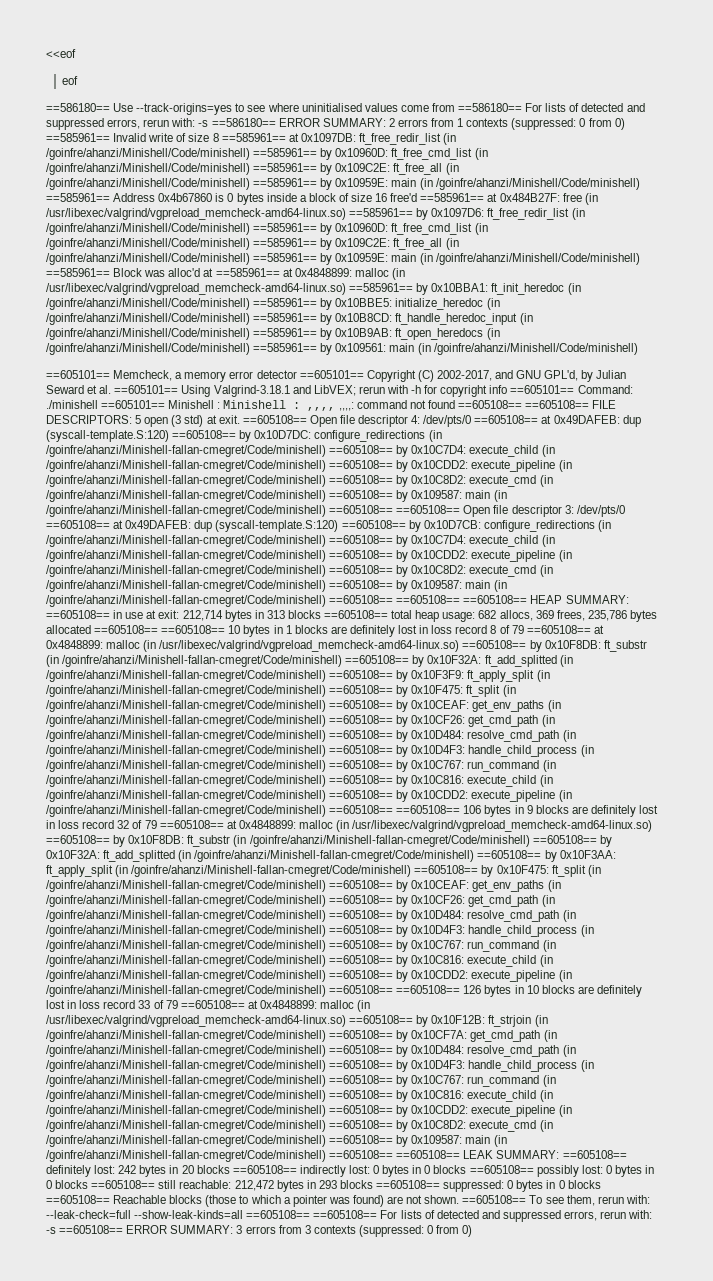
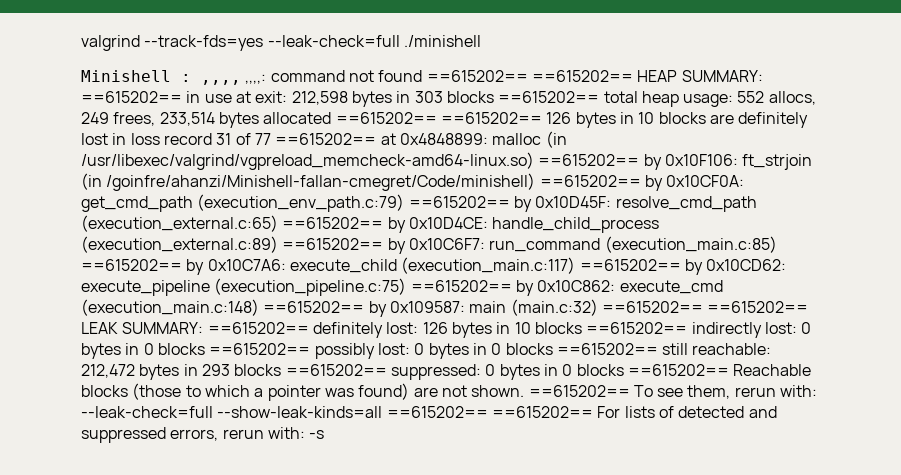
[46,49,76,58] [61,76,78,85] [46,103,645,115] [46,118,625,130] [46,133,457,145] [46,148,488,160] [46,163,459,175] [46,178,640,190] [46,193,598,205] [46,208,585,220] [46,223,488,235] [46,238,459,250] [46,253,640,265] [46,268,405,280] [46,283,581,295] [46,298,500,310] [46,313,533,325] [46,328,500,340] [46,343,638,355] [46,370,627,382] [46,385,633,397] [46,400,221,409] <<eof // eof // ==586180== Use --track-origins=yes to see where uninitialised values come from ==586180== For lists of detected and suppressed errors, rerun with: -s ==586180== ERROR SUMMARY: 2 errors from 1 contexts (suppressed: 0 from 0) ==585961== Invalid write of size 8 ==585961== at 0x1097DB: ft_free_redir_list (in /goinfre/ahanzi/Minishell/Code/minishell) ==585961== by 0x10960D: ft_free_cmd_list (in /goinfre/ahanzi/Minishell/Code/minishell) ==585961== by 0x109C2E: ft_free_all (in /goinfre/ahanzi/Minishell/Code/minishell) ==585961== by 0x10959E: main (in /goinfre/ahanzi/Minishell/Code/minishell) ==585961== Address 0x4b67860 is 0 bytes inside a block of size 16 free'd ==585961== at 0x484B27F: free (in /usr/libexec/valgrind/vgpreload_memcheck-amd64-linux.so) ==585961== by 0x1097D6: ft_free_redir_list (in /goinfre/ahanzi/Minishell/Code/minishell) ==585961== by 0x10960D: ft_free_cmd_list (in /goinfre/ahanzi/Minishell/Code/minishell) ==585961== by 0x109C2E: ft_free_all (in /goinfre/ahanzi/Minishell/Code/minishell) ==585961== by 0x10959E: main (in /goinfre/ahanzi/Minishell/Code/minishell) ==585961== Block was alloc'd at ==585961== at 0x4848899: malloc (in /usr/libexec/valgrind/vgpreload_memcheck-amd64-linux.so) ==585961== by 0x10BBA1: ft_init_heredoc (in /goinfre/ahanzi/Minishell/Code/minishell) ==585961== by 0x10BBE5: initialize_heredoc (in /goinfre/ahanzi/Minishell/Code/minishell) ==585961== by 0x10B8CD: ft_handle_heredoc_input (in /goinfre/ahanzi/Minishell/Code/minishell) ==585961== by 0x10B9AB: ft_open_heredocs (in /goinfre/ahanzi/Minishell/Code/minishell) ==585961== by 0x109561: main (in /goinfre/ahanzi/Minishell/Code/minishell) // ==605101== Memcheck, a memory error detector ==605101== Copyright (C) 2002-2017, and GNU GPL'd, by Julian Seward et al. ==605101== Using Valgrind-3.18.1 and LibVEX; rerun with -h for copyright info ==605101== Command: ./minishell ==605101== Minishell : -> [81,35,481,51] valgrind --track-fds=yes --leak-check=full ./minishell //
[457,400,617,409] [46,415,641,427] [46,430,442,442] [46,445,555,457] [46,460,572,472] [46,475,553,487] [46,490,507,502] [46,505,625,517] [46,520,611,532] [46,535,555,547] [46,550,572,562] [46,565,553,577] [46,580,507,592] [46,595,528,607] ==605108== ==605108== FILE DESCRIPTORS: 5 open (3 std) at exit. ==605108== Open file descriptor 4: /dev/pts/0 ==605108== at 0x49DAFEB: dup (syscall-template.S:120) ==605108== by 0x10D7DC: configure_redirections (in /goinfre/ahanzi/Minishell-fallan-cmegret/Code/minishell) ==605108== by 0x10C7D4: execute_child (in /goinfre/ahanzi/Minishell-fallan-cmegret/Code/minishell) ==605108== by 0x10CDD2: execute_pipeline (in /goinfre/ahanzi/Minishell-fallan-cmegret/Code/minishell) ==605108== by 0x10C8D2: execute_cmd (in /goinfre/ahanzi/Minishell-fallan-cmegret/Code/minishell) ==605108== by 0x109587: main (in /goinfre/ahanzi/Minishell-fallan-cmegret/Code/minishell) ==605108== ==605108== Open file descriptor 3: /dev/pts/0 ==605108== at 0x49DAFEB: dup (syscall-template.S:120) ==605108== by 0x10D7CB: configure_redirections (in /goinfre/ahanzi/Minishell-fallan-cmegret/Code/minishell) ==605108== by 0x10C7D4: execute_child (in /goinfre/ahanzi/Minishell-fallan-cmegret/Code/minishell) ==605108== by 0x10CDD2: execute_pipeline (in /goinfre/ahanzi/Minishell-fallan-cmegret/Code/minishell) ==605108== by 0x10C8D2: execute_cmd (in /goinfre/ahanzi/Minishell-fallan-cmegret/Code/minishell) ==605108== by 0x109587: main (in /goinfre/ahanzi/Minishell-fallan-cmegret/Code/minishell) ==605108== ==605108== ==605108== -> [426,70,633,82] ==615202== ==615202==
[46,610,110,619] ==605108== -> [81,91,182,103] ==615202==
[182,610,657,622] [46,625,604,637] [46,640,647,652] [46,655,573,667] [46,670,550,682] [46,685,516,697] [46,700,561,712] [46,715,555,727] [46,730,576,742] [46,745,594,757] [46,760,556,772] [46,775,553,787] [46,790,572,802] [46,805,659,817] [46,820,653,832] [46,835,612,847] [46,850,616,862] [46,865,601,877] [46,880,561,892] [46,895,555,907] [46,910,576,922] [46,925,594,937] [46,940,556,952] [46,955,553,967] [46,970,572,982] [46,985,461,997] 212,714 bytes in 313 blocks ==605108== total heap usage: 682 allocs, 369 frees, 235,786 bytes allocated ==605108== ==605108== 10 bytes in 1 blocks are definitely lost in loss record 8 of 79 ==605108== at 0x4848899: malloc (in /usr/libexec/valgrind/vgpreload_memcheck-amd64-linux.so) ==605108== by 0x10F8DB: ft_substr (in /goinfre/ahanzi/Minishell-fallan-cmegret/Code/minishell) ==605108== by 0x10F32A: ft_add_splitted (in /goinfre/ahanzi/Minishell-fallan-cmegret/Code/minishell) ==605108== by 0x10F3F9: ft_apply_split (in /goinfre/ahanzi/Minishell-fallan-cmegret/Code/minishell) ==605108== by 0x10F475: ft_split (in /goinfre/ahanzi/Minishell-fallan-cmegret/Code/minishell) ==605108== by 0x10CEAF: get_env_paths (in /goinfre/ahanzi/Minishell-fallan-cmegret/Code/minishell) ==605108== by 0x10CF26: get_cmd_path (in /goinfre/ahanzi/Minishell-fallan-cmegret/Code/minishell) ==605108== by 0x10D484: resolve_cmd_path (in /goinfre/ahanzi/Minishell-fallan-cmegret/Code/minishell) ==605108== by 0x10D4F3: handle_child_process (in /goinfre/ahanzi/Minishell-fallan-cmegret/Code/minishell) ==605108== by 0x10C767: run_command (in /goinfre/ahanzi/Minishell-fallan-cmegret/Code/minishell) ==605108== by 0x10C816: execute_child (in /goinfre/ahanzi/Minishell-fallan-cmegret/Code/minishell) ==605108== by 0x10CDD2: execute_pipeline (in /goinfre/ahanzi/Minishell-fallan-cmegret/Code/minishell) ==605108== ==605108== 106 bytes in 9 blocks are definitely lost in loss record 32 of 79 ==605108== at 0x4848899: malloc (in /usr/libexec/valgrind/vgpreload_memcheck-amd64-linux.so) ==605108== by 0x10F8DB: ft_substr (in /goinfre/ahanzi/Minishell-fallan-cmegret/Code/minishell) ==605108== by 0x10F32A: ft_add_splitted (in /goinfre/ahanzi/Minishell-fallan-cmegret/Code/minishell) ==605108== by 0x10F3AA: ft_apply_split (in /goinfre/ahanzi/Minishell-fallan-cmegret/Code/minishell) ==605108== by 0x10F475: ft_split (in /goinfre/ahanzi/Minishell-fallan-cmegret/Code/minishell) ==605108== by 0x10CEAF: get_env_paths (in /goinfre/ahanzi/Minishell-fallan-cmegret/Code/minishell) ==605108== by 0x10CF26: get_cmd_path (in /goinfre/ahanzi/Minishell-fallan-cmegret/Code/minishell) ==605108== by 0x10D484: resolve_cmd_path (in /goinfre/ahanzi/Minishell-fallan-cmegret/Code/minishell) ==605108== by 0x10D4F3: handle_child_process (in /goinfre/ahanzi/Minishell-fallan-cmegret/Code/minishell) ==605108== by 0x10C767: run_command (in /goinfre/ahanzi/Minishell-fallan-cmegret/Code/minishell) ==605108== by 0x10C816: execute_child (in /goinfre/ahanzi/Minishell-fallan-cmegret/Code/minishell) ==605108== by 0x10CDD2: execute_pipeline (in /goinfre/ahanzi/Minishell-fallan-cmegret/Code/minishell) ==605108== ==605108== -> [291,91,816,107] [81,112,542,128] 212,598 bytes in 303 blocks ==615202== total heap usage: 552 allocs, 249 frees, 233,514 bytes allocated ==615202== ==615202==
[138,1000,371,1012] [46,1015,548,1027] [46,1030,557,1042] [46,1045,576,1057] [46,1060,594,1072] [46,1075,556,1087] [46,1090,553,1102] [46,1105,572,1117] [46,1120,553,1132] [46,1135,507,1147] [46,1150,461,1162] 33 of 79 ==605108== at 0x4848899: malloc (in /usr/libexec/valgrind/vgpreload_memcheck-amd64-linux.so) ==605108== by 0x10F12B: ft_strjoin (in /goinfre/ahanzi/Minishell-fallan-cmegret/Code/minishell) ==605108== by 0x10CF7A: get_cmd_path (in /goinfre/ahanzi/Minishell-fallan-cmegret/Code/minishell) ==605108== by 0x10D484: resolve_cmd_path (in /goinfre/ahanzi/Minishell-fallan-cmegret/Code/minishell) ==605108== by 0x10D4F3: handle_child_process (in /goinfre/ahanzi/Minishell-fallan-cmegret/Code/minishell) ==605108== by 0x10C767: run_command (in /goinfre/ahanzi/Minishell-fallan-cmegret/Code/minishell) ==605108== by 0x10C816: execute_child (in /goinfre/ahanzi/Minishell-fallan-cmegret/Code/minishell) ==605108== by 0x10CDD2: execute_pipeline (in /goinfre/ahanzi/Minishell-fallan-cmegret/Code/minishell) ==605108== by 0x10C8D2: execute_cmd (in /goinfre/ahanzi/Minishell-fallan-cmegret/Code/minishell) ==605108== by 0x109587: main (in /goinfre/ahanzi/Minishell-fallan-cmegret/Code/minishell) ==605108== ==605108== -> [216,131,567,148] [81,152,813,170] [81,173,745,191] [81,194,757,212] [81,215,660,233] [81,236,777,254] [81,257,787,275] [81,278,723,296] [81,299,809,317] 31 of 77 ==615202== at 0x4848899: malloc (in /usr/libexec/valgrind/vgpreload_memcheck-amd64-linux.so) ==615202== by 0x10F106: ft_strjoin (in /goinfre/ahanzi/Minishell-fallan-cmegret/Code/minishell) ==615202== by 0x10CF0A: get_cmd_path (execution_env_path.c:79) ==615202== by 0x10D45F: resolve_cmd_path (execution_external.c:65) ==615202== by 0x10D4CE: handle_child_process (execution_external.c:89) ==615202== by 0x10C6F7: run_command (execution_main.c:85) ==615202== by 0x10C7A6: execute_child (execution_main.c:117) ==615202== by 0x10CD62: execute_pipeline (execution_pipeline.c:75) ==615202== by 0x10C862: execute_cmd (execution_main.c:148) ==615202== by 0x109587: main (main.c:32) ==615202== ==615202==
[562,1150,627,1159] ==605108== -> [207,322,309,334] ==615202==
[118,1165,297,1177] 242 bytes in 20 blocks ==605108== -> [422,322,688,338] 126 bytes in 10 blocks ==615202==
[469,1165,534,1174] ==605108== -> [209,343,311,355] ==615202==
[91,1180,156,1189] ==605108== -> [556,343,658,355] ==615202==
[376,1180,441,1189] ==605108== -> [285,364,387,376] ==615202==
[46,1195,110,1204] ==605108== -> [627,364,729,376] ==615202==
[462,1195,527,1204] ==605108== -> [528,385,630,397] ==615202==
[246,1210,378,1219] ==605108== ==605108== -> [386,406,593,418] ==615202== ==615202==
[59,1225,473,1237] ==605108== ERROR SUMMARY: 3 errors from 3 contexts (suppressed: 0 from 0) -> (325, 434) none

